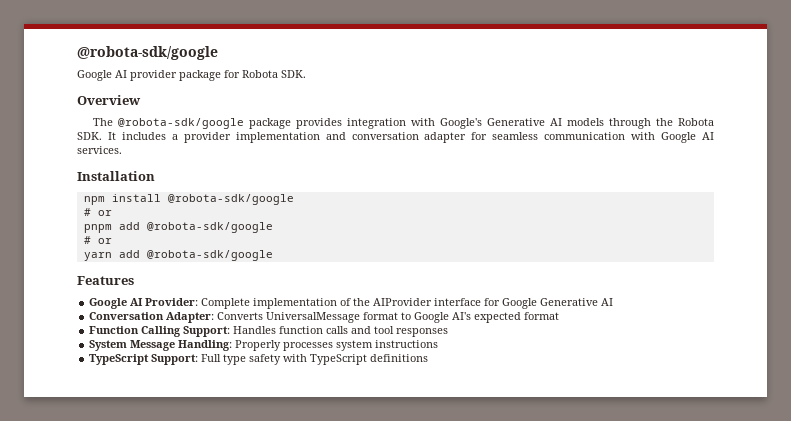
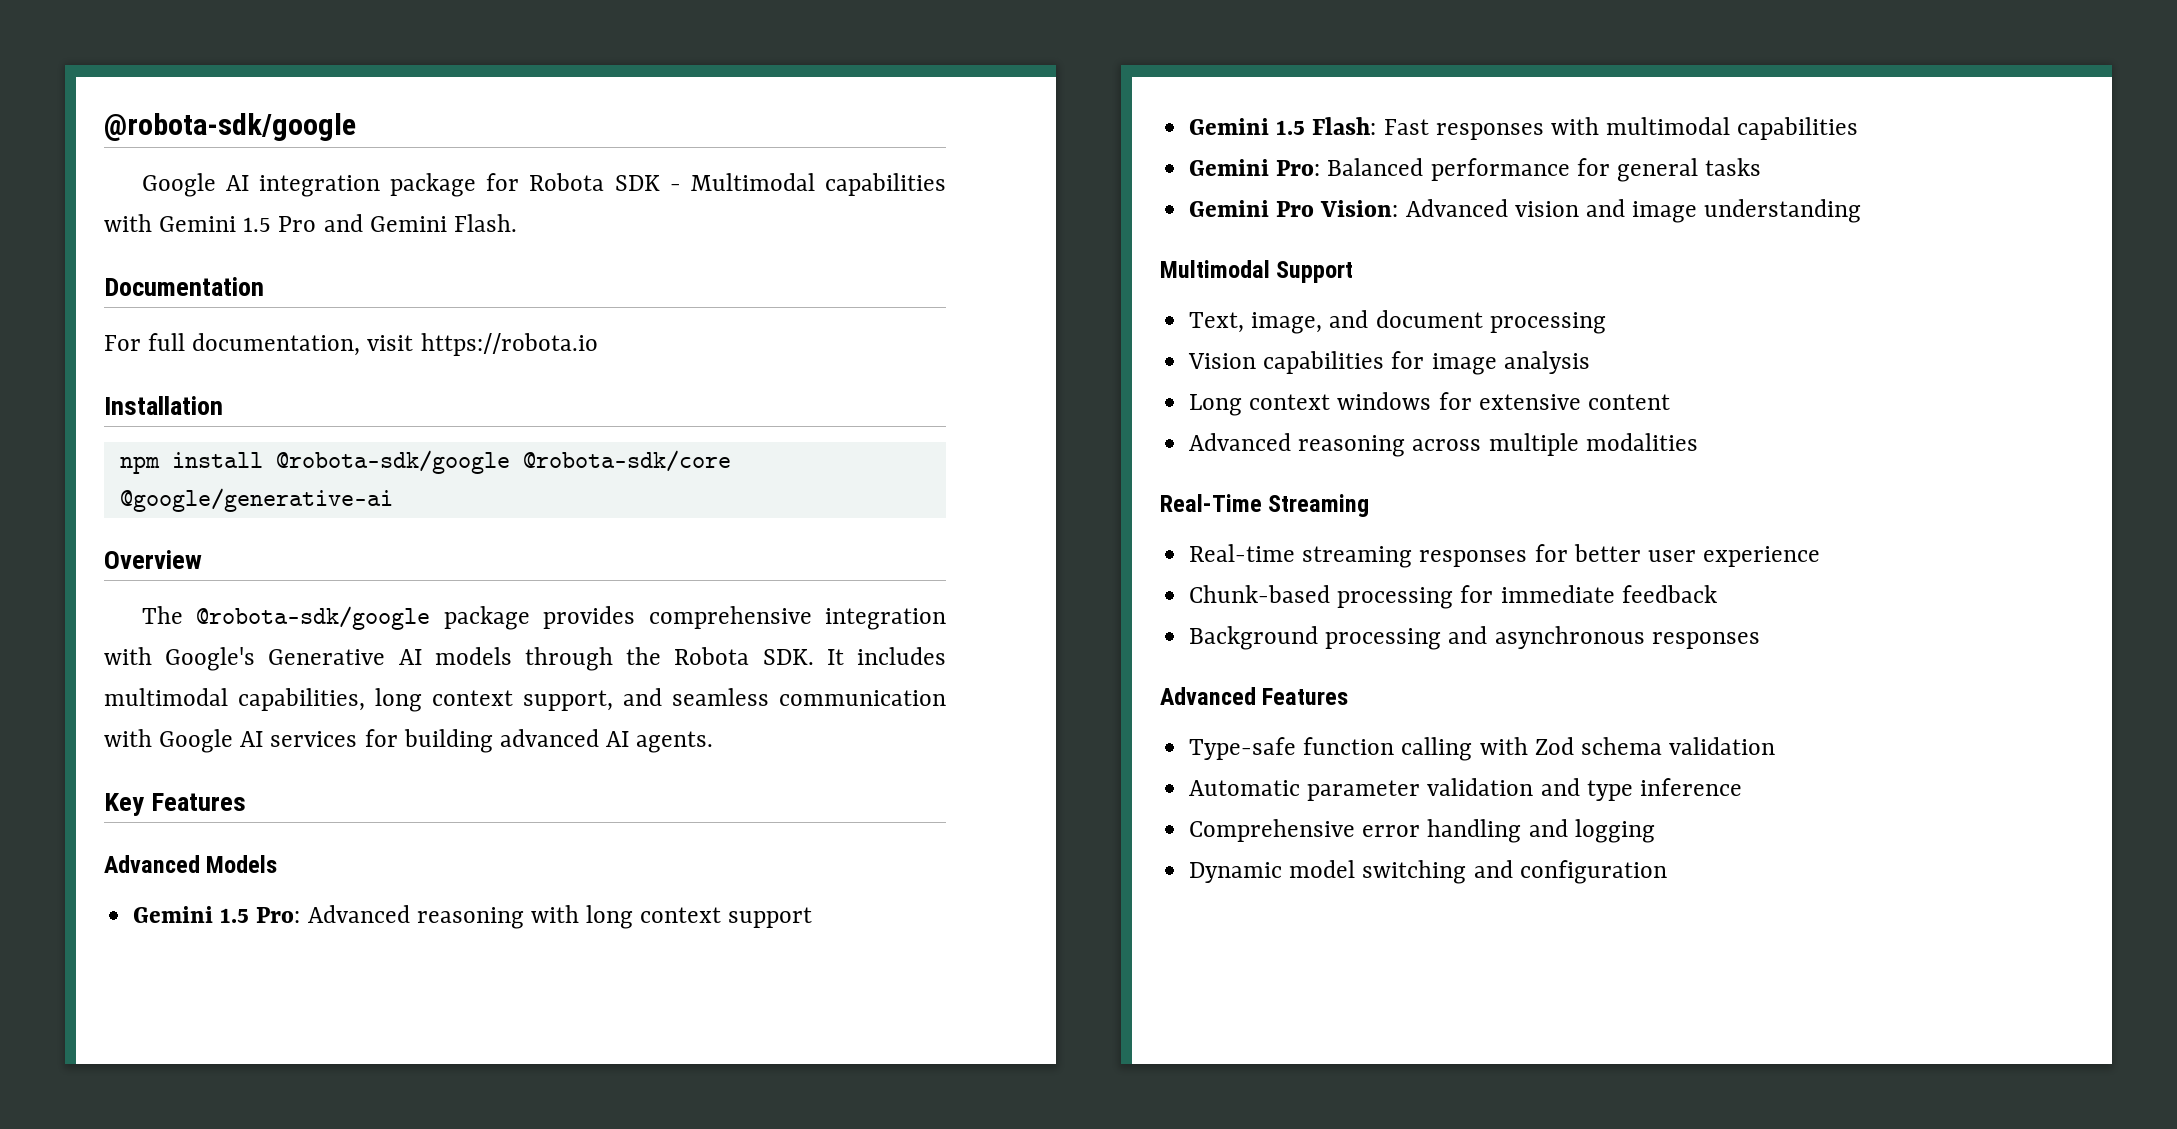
[130,70,177,81] provider -> [259,175,381,197] integration
[281,70,306,78] SDK. -> [614,173,947,196] [104,214,517,232] [104,277,264,296] [104,333,598,356] [104,396,223,415] [119,450,731,474] [119,488,393,512] SDK - Multimodal capabilities with Gemini 1.5 Pro and Gemini Flash. // Documentation // For full documentation, visit https://robota.io // Installation // npm install @robota-sdk/google @robota-sdk/core @google/generative-ai
(343, 123) none -> [648,606,812,629] comprehensive
[171,132,488,143] a provider implementation and conversation adapter for -> [104,688,662,712] multimodal capabilities, long context support, and
[77,146,122,154] [77,171,155,181] [83,194,294,205] [83,208,112,216] [83,222,273,233] [83,236,112,244] [83,250,273,261] [77,276,134,285] [89,298,614,309] [89,312,560,323] [89,326,449,337] [89,340,439,351] [89,354,429,365] services. // Installation // npm install @robota-sdk/google // # or // pnpm add @robota-sdk/google // # or // yarn add @robota-sdk/google // Features // Google AI Provider: Complete implementation of the AIProvider interface for Google Generative AI // Conversation Adapter: Converts UniversalMessage format to Google AI's expected format // Function Calling Support: Handles function calls and tool responses // System Message Handling: Properly processes system instructions // TypeScript Support: Full type safety with TypeScript definitions -> [270,729,714,753] [104,793,247,816] [104,855,278,873] [133,905,813,929] [1189,117,1859,140] [1189,158,1762,182] [1189,199,1862,223] [1160,260,1354,283] [1189,310,1606,334] [1188,351,1590,375] [1189,392,1670,416] [1189,433,1698,457] [1160,494,1370,517] [1189,544,1821,568] [1189,585,1717,609] [1189,626,1760,650] [1160,687,1349,705] [1189,737,1776,761] [1189,778,1742,801] [1189,819,1655,843] [1189,860,1667,884] services for building advanced AI agents. // Key Features // Advanced Models // Gemini 1.5 Pro: Advanced reasoning with long context support // Gemini 1.5 Flash: Fast responses with multimodal capabilities // Gemini Pro: Balanced performance for general tasks // Gemini Pro Vision: Advanced vision and image understanding // Multimodal Support // Text, image, and document processing // Vision capabilities for image analysis // Long context windows for extensive content // Advanced reasoning across multiple modalities // Real-Time Streaming // Real-time streaming responses for better user experience // Chunk-based processing for immediate feedback // Background processing and asynchronous responses // Advanced Features // Type-safe function calling with Zod schema validation // Automatic parameter validation and type inference // Comprehensive error handling and logging // Dynamic model switching and configuration

